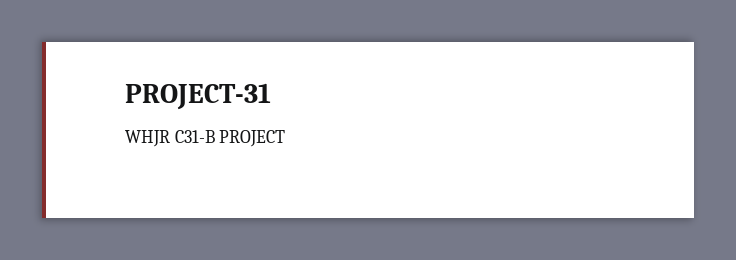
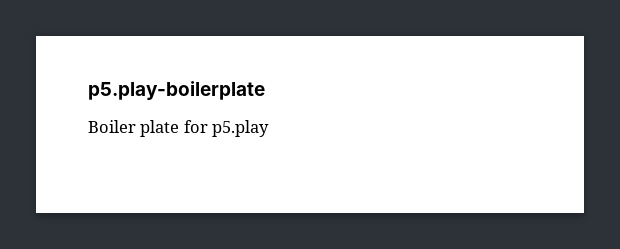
[125,83,271,110] [125,130,286,147] PROJECT-31 // WHJR C31-B PROJECT -> [88,81,265,100] [88,120,270,137] p5.play-boilerplate // Boiler plate for p5.play

